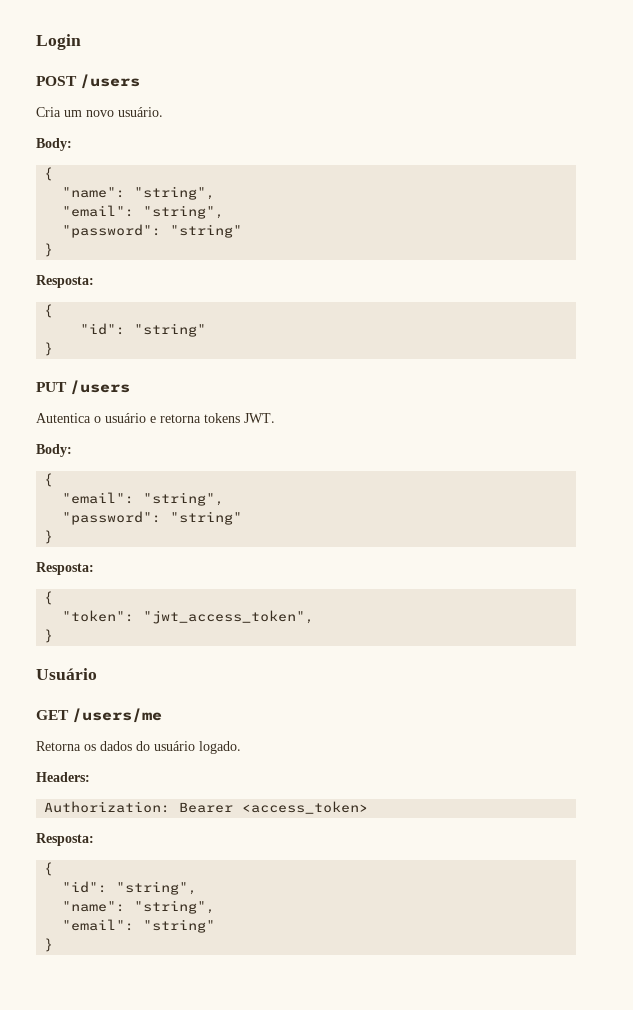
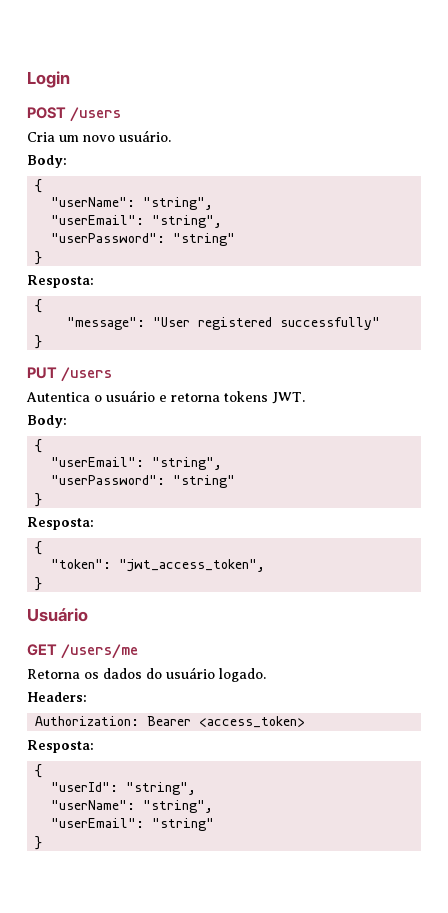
[62,186,216,200] [62,205,225,219] [62,224,243,238] [44,243,54,257] [36,275,94,288] [44,304,54,318] [80,323,207,337] "name": "string", // "email": "string", // "password": "string" // } // Resposta: // { // "id": "string" -> [51,197,214,210] [51,215,223,228] [51,233,236,246] [35,251,43,265] [27,275,94,288] [35,299,43,313] [67,317,381,330] "userName": "string", // "userEmail": "string", // "userPassword": "string" // } // Resposta: // { // "message": "User registered successfully"
[62,492,225,506] [62,511,162,525] "email": "string", // "password": -> [51,457,223,470] [51,475,166,485] "userEmail": "string", // "userPassword":
[62,881,198,895] [62,900,216,914] [62,919,135,931] "id": "string", // "name": "string", // "email": -> [51,782,197,795] [51,800,214,813] [51,818,145,828] "userId": "string", // "userName": "string", // "userEmail":

